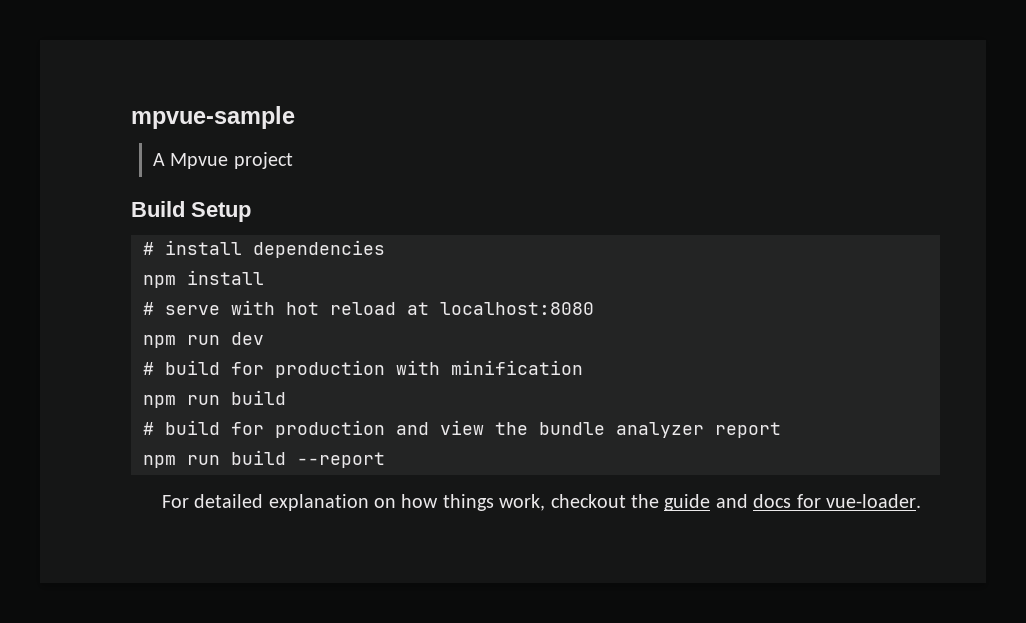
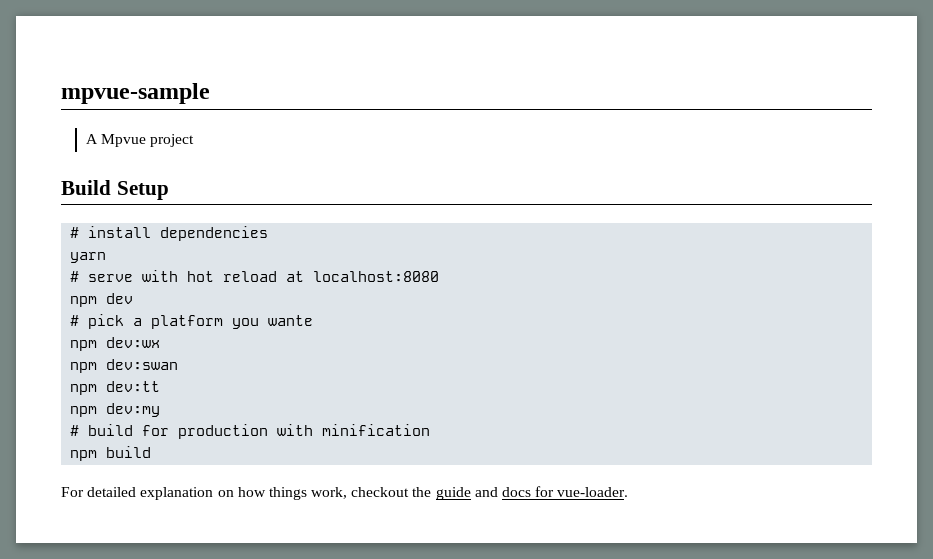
[143,270,264,288] npm install -> [70,252,107,263] yarn
[187,335,220,345] run -> (98, 301) none
(264, 338) none -> [70,314,314,329] [70,337,161,351] [70,359,179,373] [70,381,161,395] [70,403,161,417] // # pick a platform you wante // npm dev:wx // npm dev:swan // npm dev:tt // npm dev:my
[187,390,286,405] [143,420,781,438] [143,450,385,468] run build // # build for production and view the bundle analyzer report // npm run build --report -> [106,446,152,458] build

